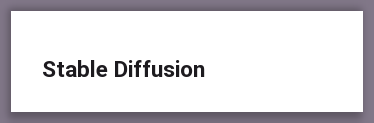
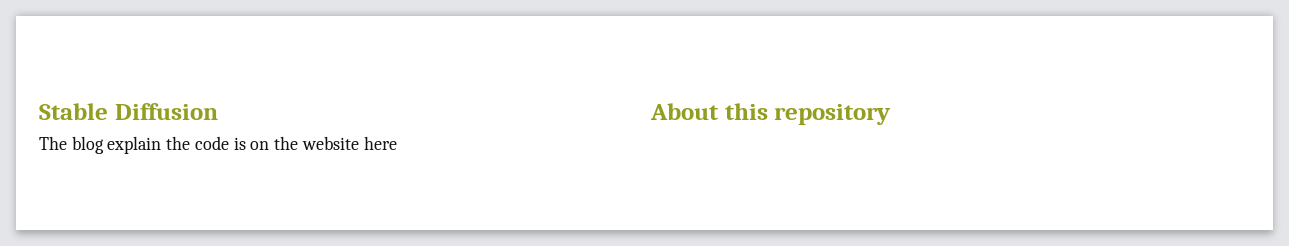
(206, 68) none -> [39,136,397,154] [650,103,892,125] // The blog explain the code is on the website here // About this repository

